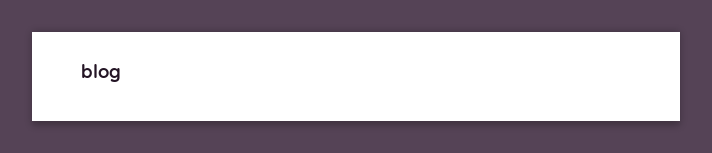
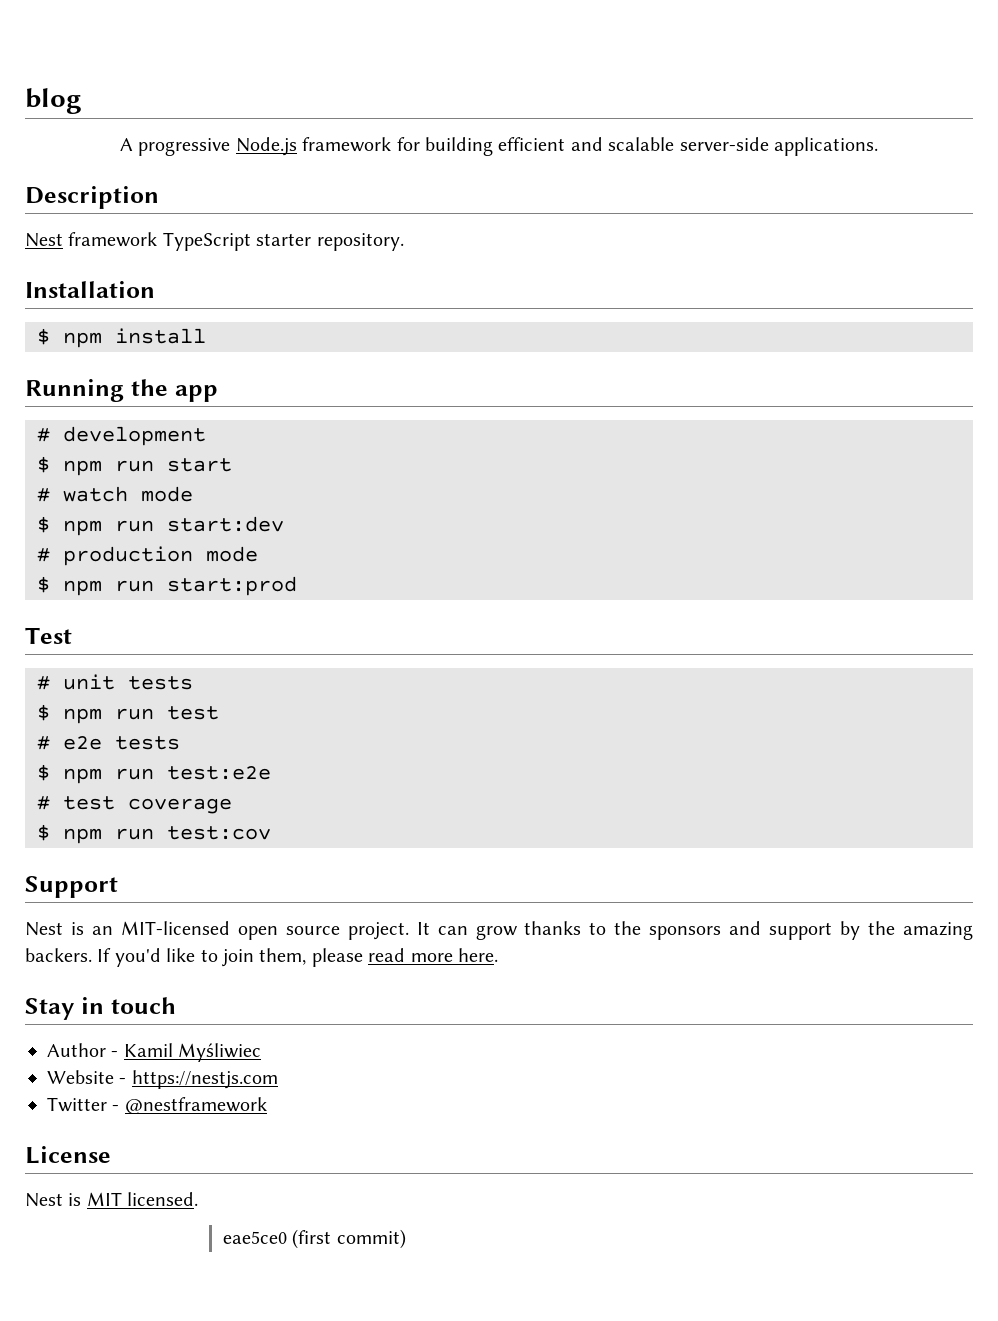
(121, 73) none -> [120,137,878,156] [25,186,159,209] [25,232,404,251] [25,281,155,298] [37,328,206,348] [25,379,218,402] [37,426,206,446] [37,456,232,476] [37,486,193,502] [37,516,284,536] [37,546,258,566] [37,576,297,596] [25,627,72,644] [37,674,193,690] [37,704,219,724] [37,736,180,750] [37,764,271,784] [37,796,232,814] [37,824,271,844] [25,876,118,898] [25,921,974,940] [25,948,498,967] [25,997,176,1020] [47,1043,262,1062] [47,1070,278,1089] [47,1097,267,1114] [25,1146,111,1164] [25,1192,199,1207] [222,1229,406,1249] // A progressive Node.js framework for building efficient and scalable server-side applications. // Description // Nest framework TypeScript starter repository. // Installation // $ npm install // Running the app // # development // $ npm run start // # watch mode // $ npm run start:dev // # production mode // $ npm run start:prod // Test // # unit tests // $ npm run test // # e2e tests // $ npm run test:e2e // # test coverage // $ npm run test:cov // Support // Nest is an MIT-licensed open source project. It can grow thanks to the sponsors and support by the amazing backers. If you'd like to join them, please read more here. // Stay in touch // Author - Kamil Myśliwiec // Website - https://nestjs.com // Twitter - @nestframework // License // Nest is MIT licensed. // eae5ce0 (first commit)

